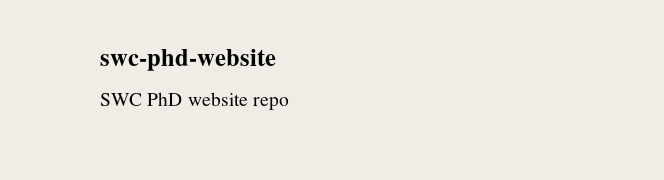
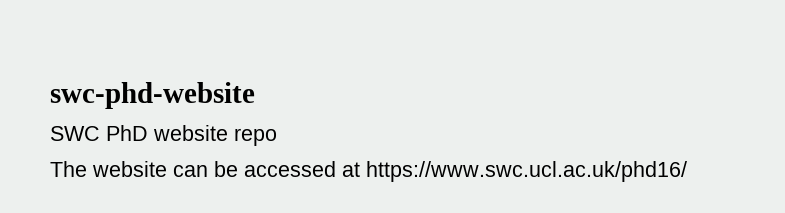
(289, 104) none -> [50,161,687,182] // The website can be accessed at https://www.swc.ucl.ac.uk/phd16/

